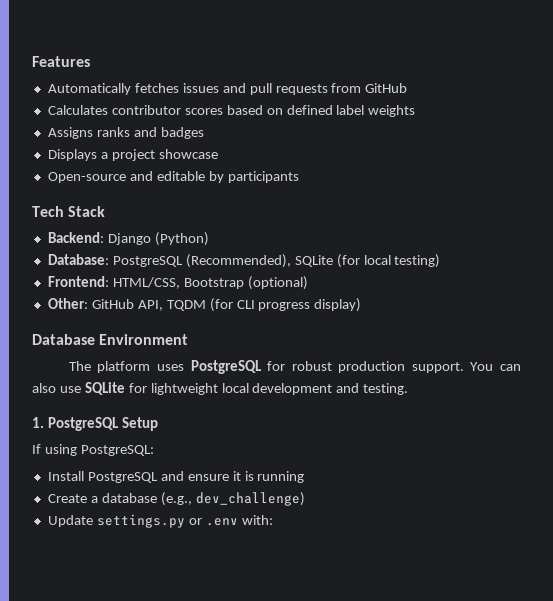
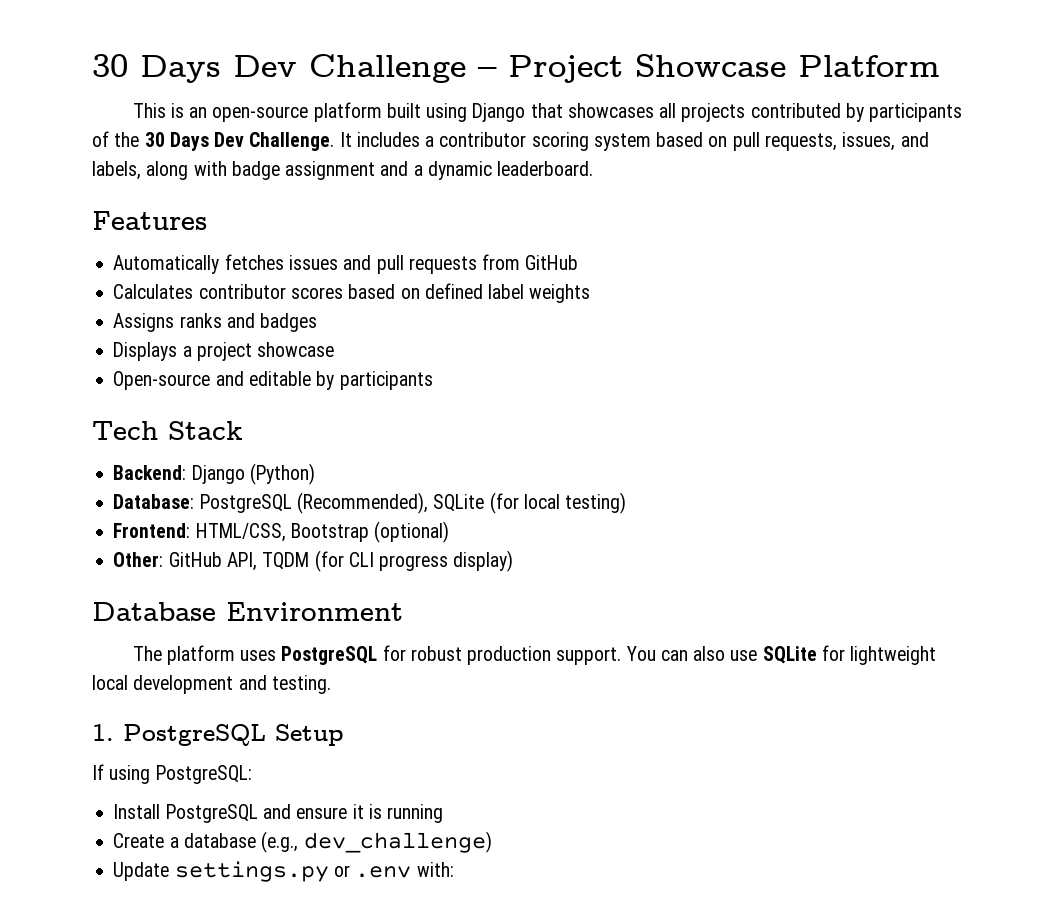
(32, 61) none -> [92,54,940,83] [132,102,963,122] [92,131,929,151] [92,161,594,180] 30 Days Dev Challenge – Project Showcase Platform // This is an open-source platform built using Django that showcases all projects contributed by participants of the 30 Days Dev Challenge. It includes a contributor scoring system based on pull requests, issues, and labels, along with badge assignment and a dynamic leaderboard. //

